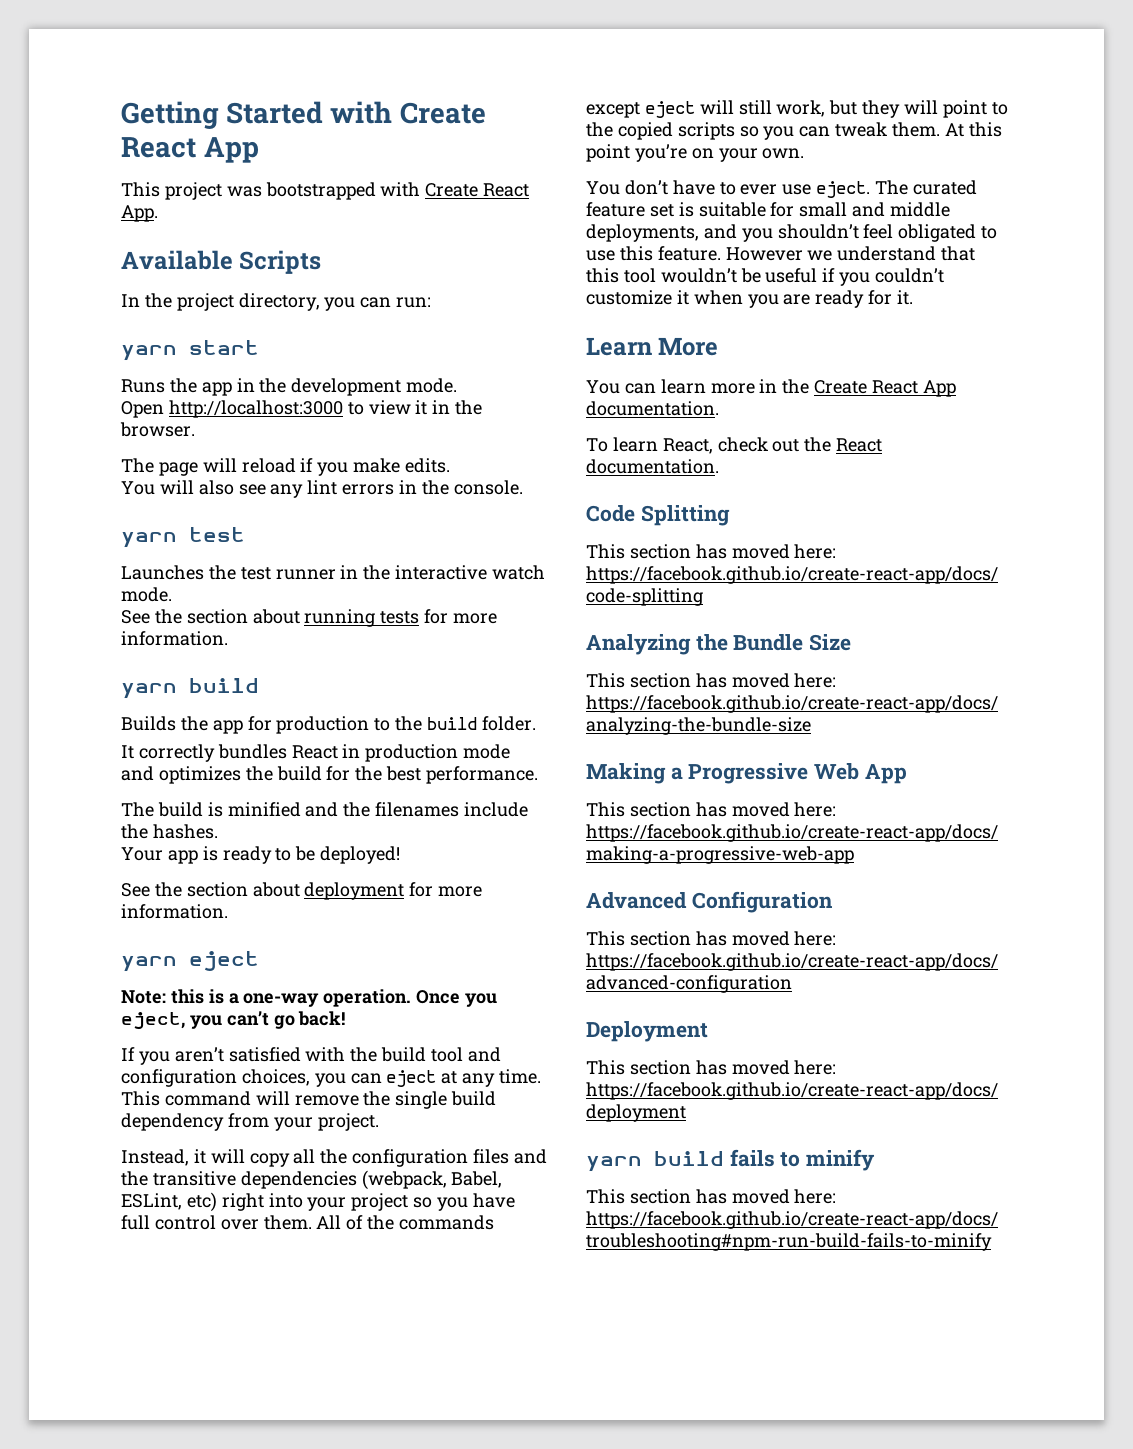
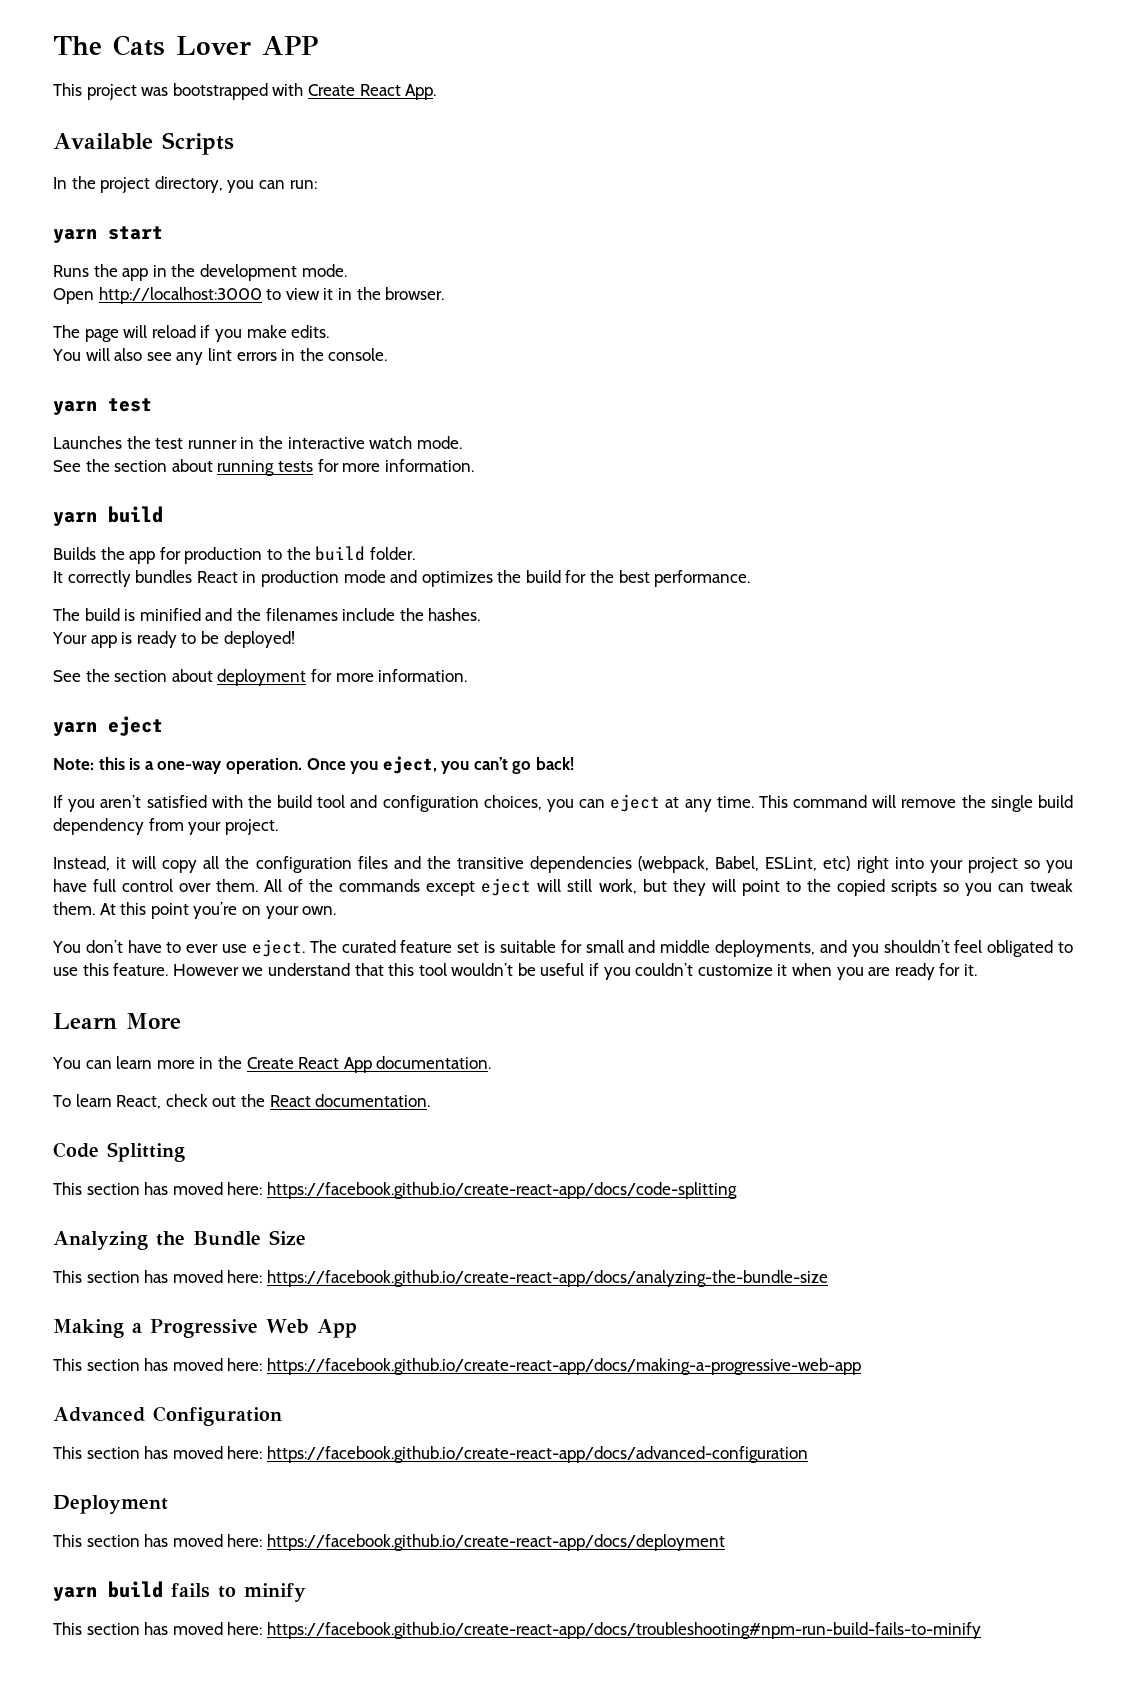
[121,101,486,129] [121,137,259,163] Getting Started with Create React App -> [53,35,318,56] The Cats Lover APP

